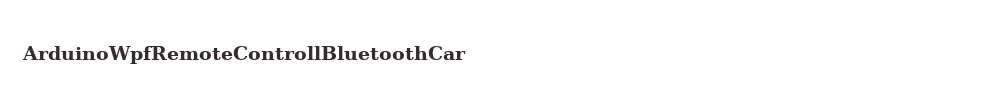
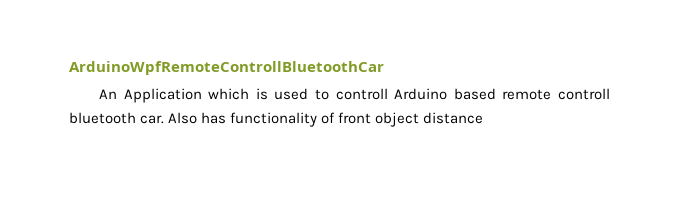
(466, 55) none -> [98,88,610,103] [69,112,484,127] // An Application which is used to controll Arduino based remote controll bluetooth car. Also has functionality of front object distance

